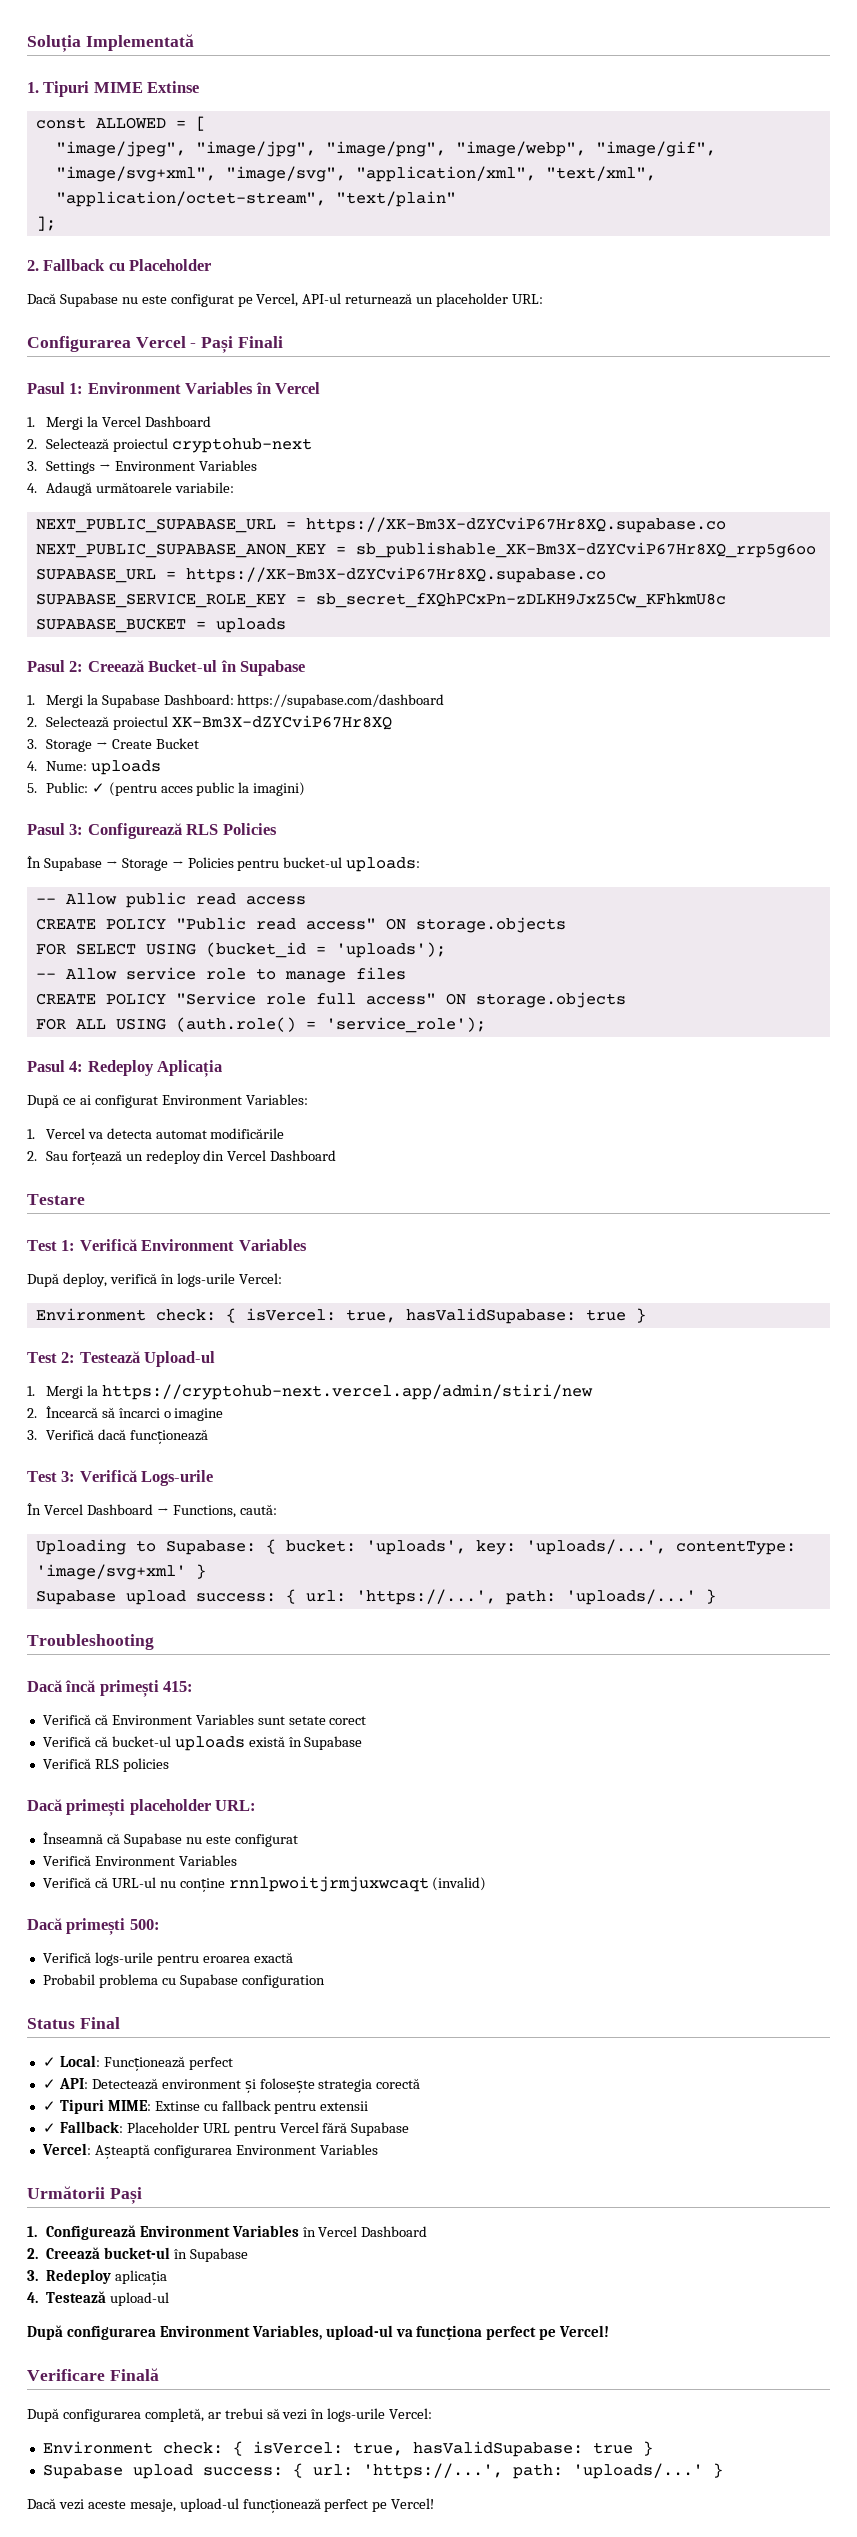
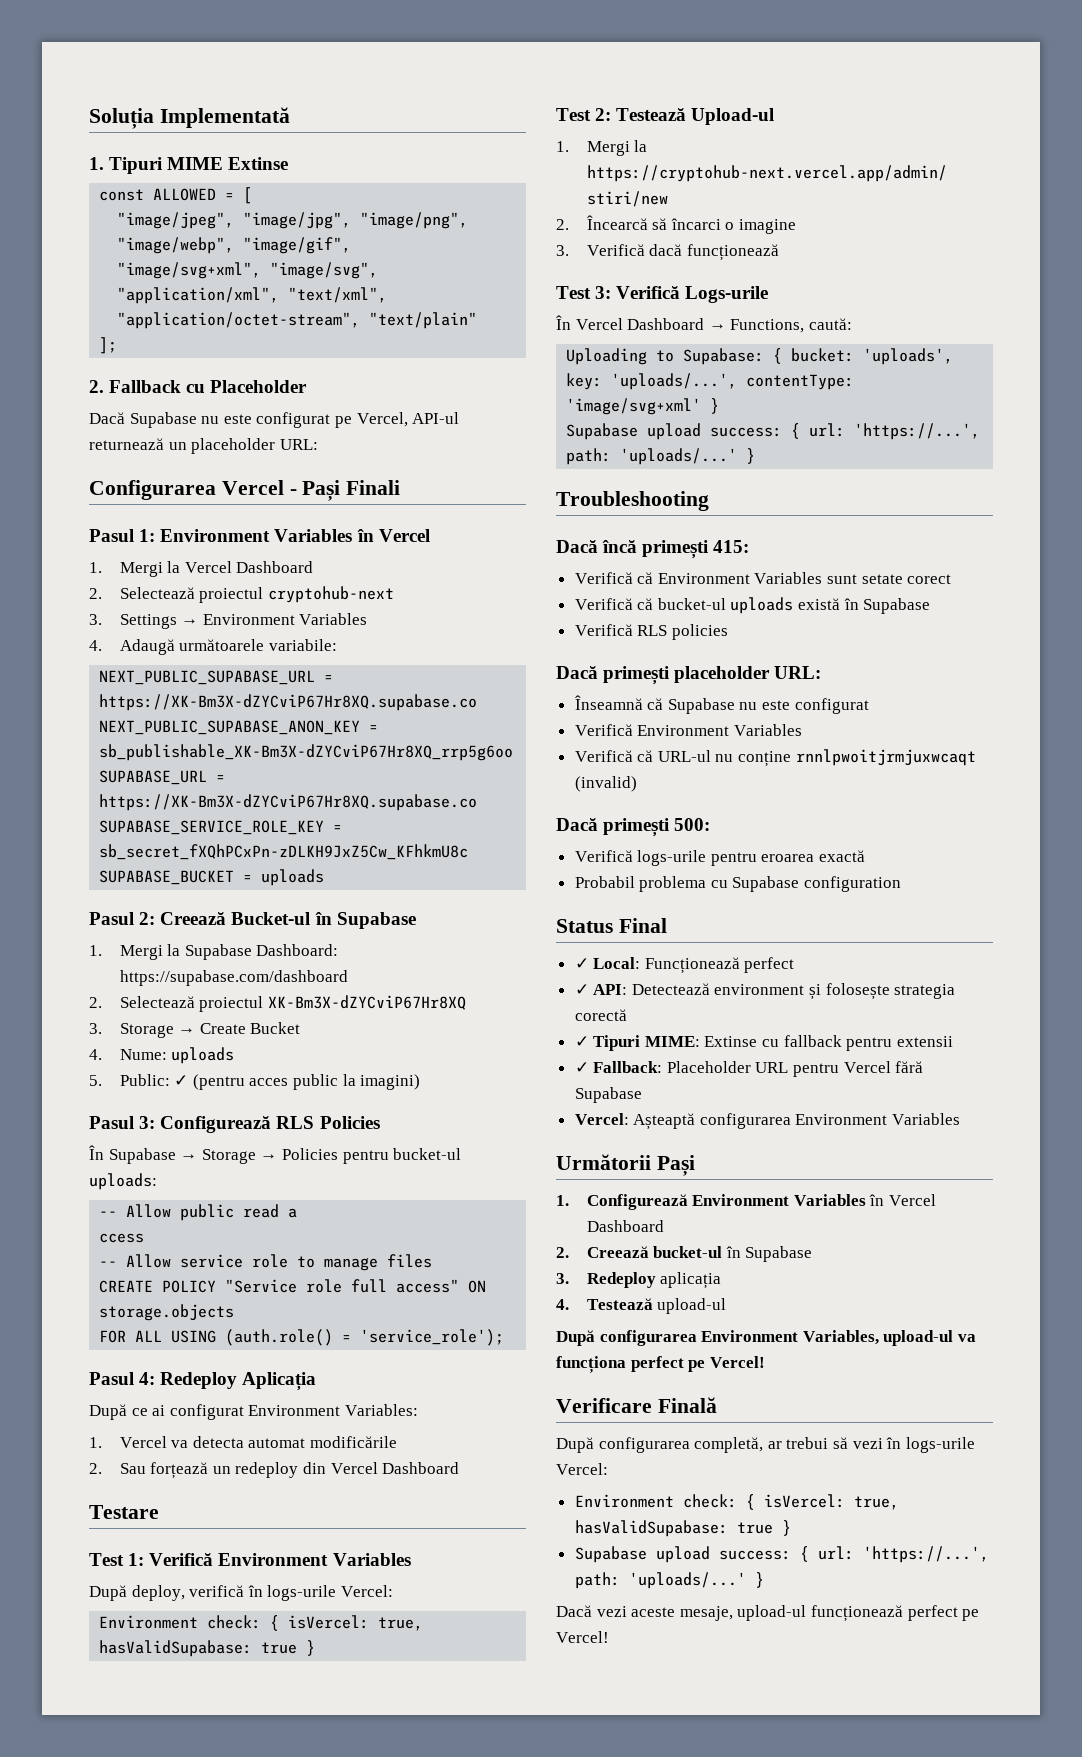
[245,896,306,905] [35,917,566,933] [35,942,446,958] access // CREATE POLICY "Public read access" ON storage.objects // FOR SELECT USING (bucket_id = 'uploads'); -> [288,1208,298,1218] [99,1233,145,1243] a // ccess

